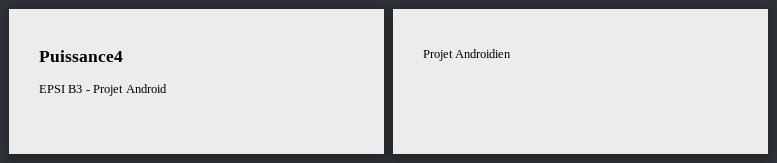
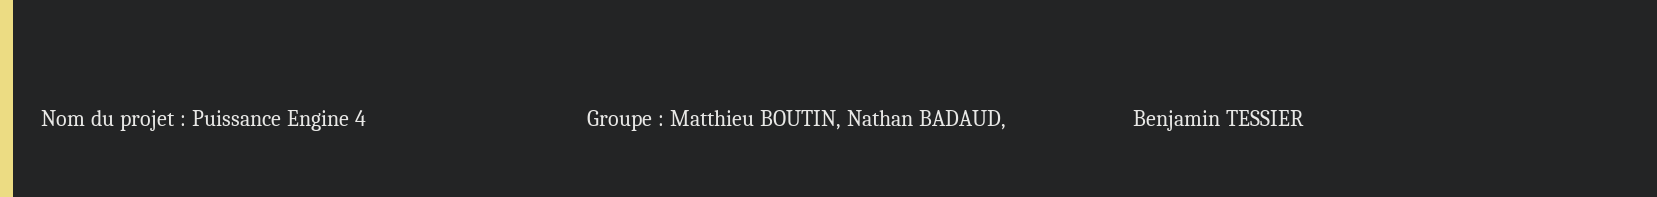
[39,50,123,62] [39,84,167,96] [423,49,512,61] Puissance4 // EPSI B3 - Projet Android // Projet Androidien -> [41,110,366,131] [587,110,1304,131] Nom du projet : Puissance Engine 4 // Groupe : Matthieu BOUTIN, Nathan BADAUD, Benjamin TESSIER

